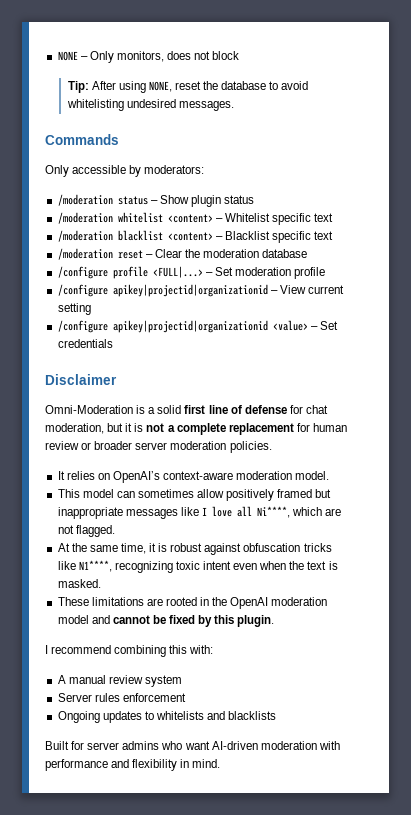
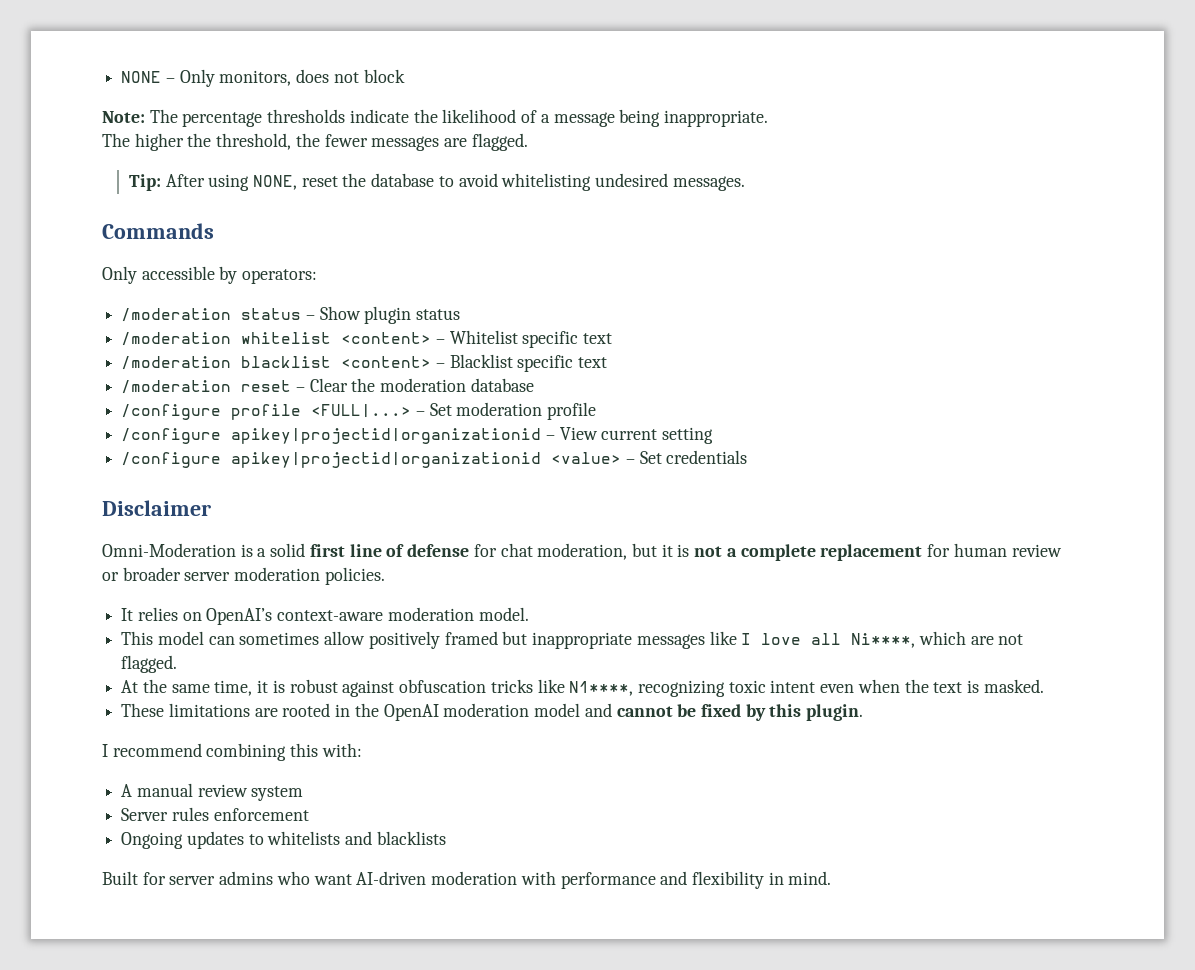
(240, 55) none -> [102,109,768,127] [102,133,528,151] // Note: The percentage thresholds indicate the likelihood of a message being inappropriate. // The higher the threshold, the fewer messages are flagged.
[144,165,205,174] moderators: -> [242,269,318,284] operators:

